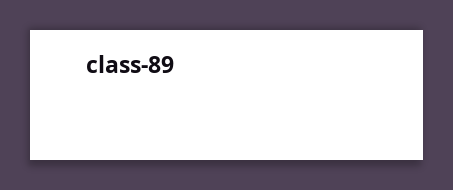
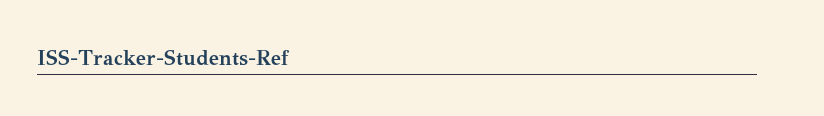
[86,55,174,73] class-89 -> [37,49,290,66] ISS-Tracker-Students-Ref

